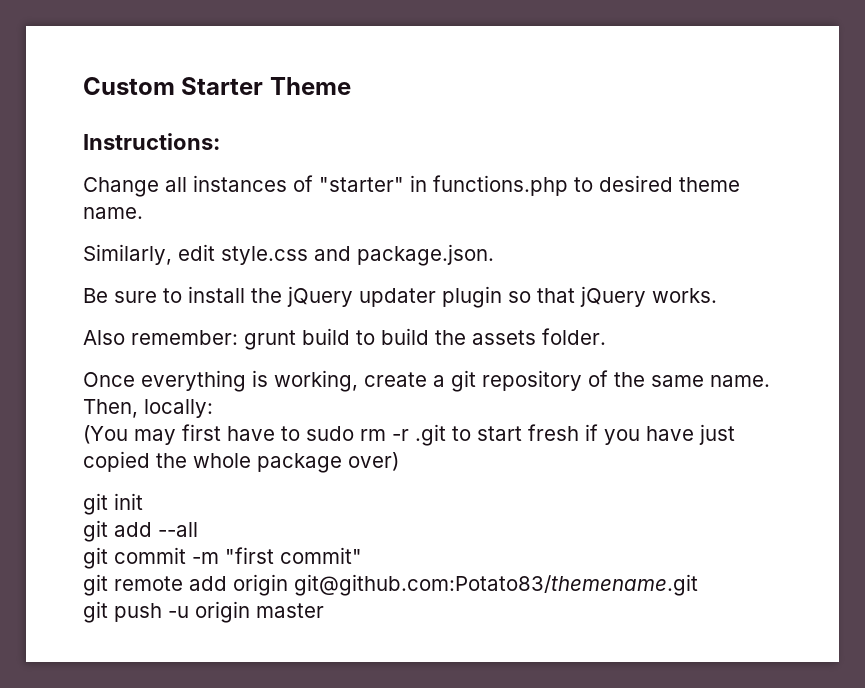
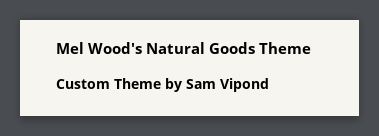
[83,77,351,95] [83,133,220,150] [83,175,740,197] [83,207,143,219] [83,244,494,266] [83,286,717,308] [83,328,606,350] [83,370,770,392] [83,399,213,418] [83,424,735,446] [83,451,399,473] [83,493,143,515] [83,520,198,542] [83,547,362,569] [83,574,698,596] [83,601,324,623] Custom Starter Theme // Instructions: // Change all instances of "starter" in functions.php to desired theme name. // Similarly, edit style.css and package.json. // Be sure to install the jQuery updater plugin so that jQuery works. // Also remember: grunt build to build the assets folder. // Once everything is working, create a git repository of the same name. Then, locally: // (You may first have to sudo rm -r .git to start fresh if you have just copied the whole package over) // git init // git add --all // git commit -m "first commit" // git remote add origin git@github.com:Potato83/themename.git // git push -u origin master -> [56,42,311,54] [56,78,269,92] Mel Wood's Natural Goods Theme // Custom Theme by Sam Vipond

